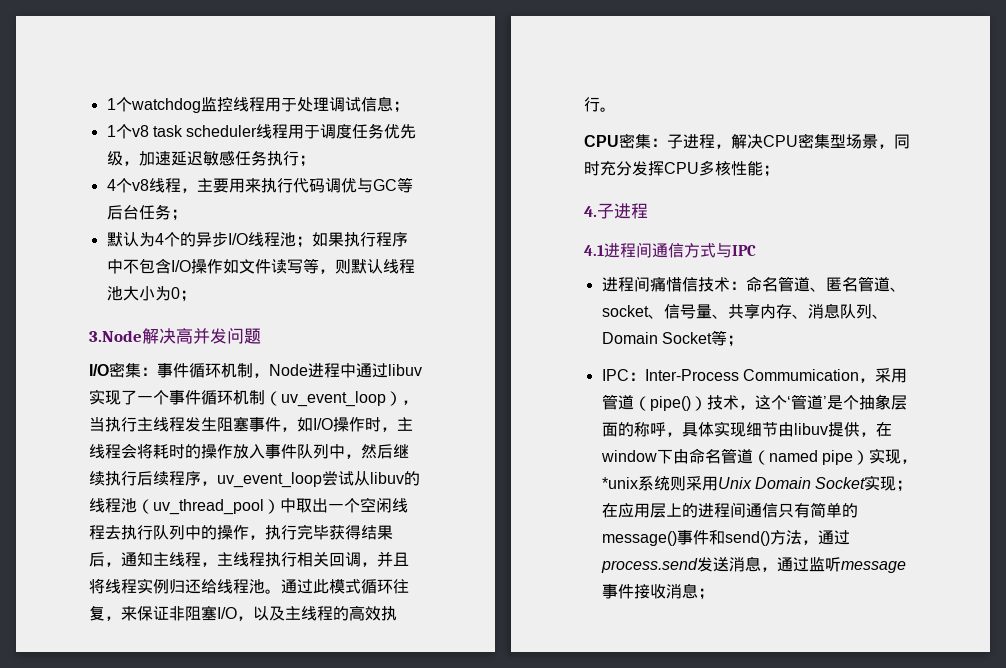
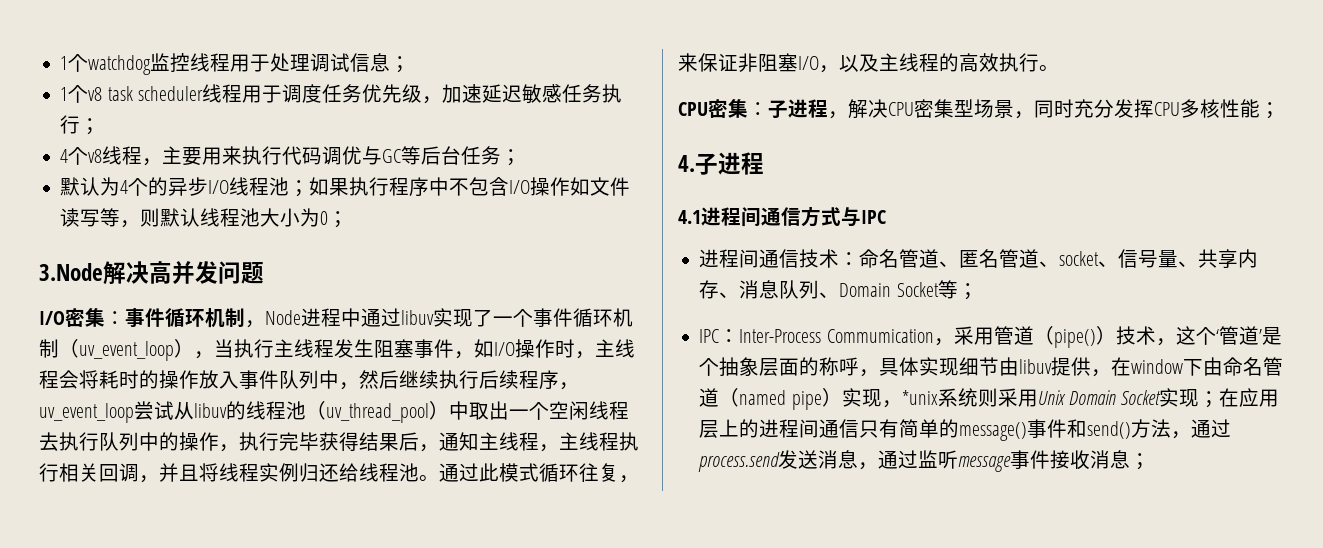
[649,276,682,292] 痛惜 -> [759,249,780,268] 通

